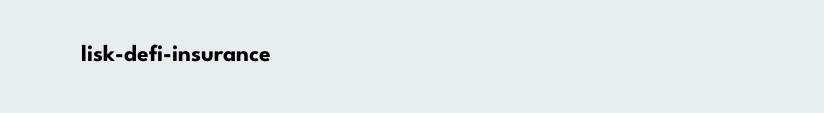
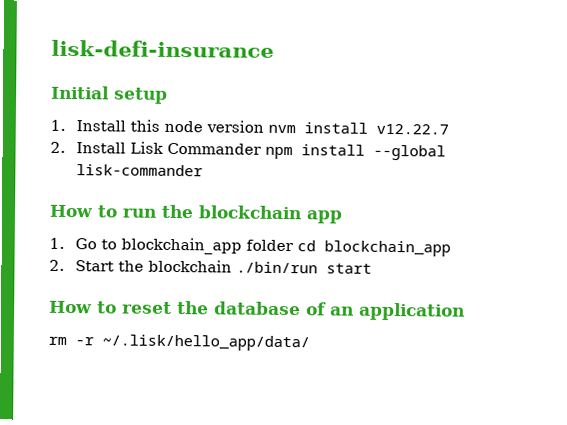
(271, 53) none -> [51,85,168,104] [50,119,450,135] [50,141,447,161] [76,164,204,177] [49,204,343,224] [49,237,452,257] [49,259,373,274] [49,300,465,321] [48,334,310,352] // Initial setup // 1. Install this node version nvm install v12.22.7 // 2. Install Lisk Commander npm install --global lisk-commander // How to run the blockchain app // 1. Go to blockchain_app folder cd blockchain_app // 2. Start the blockchain ./bin/run start // How to reset the database of an application // rm -r ~/.lisk/hello_app/data/

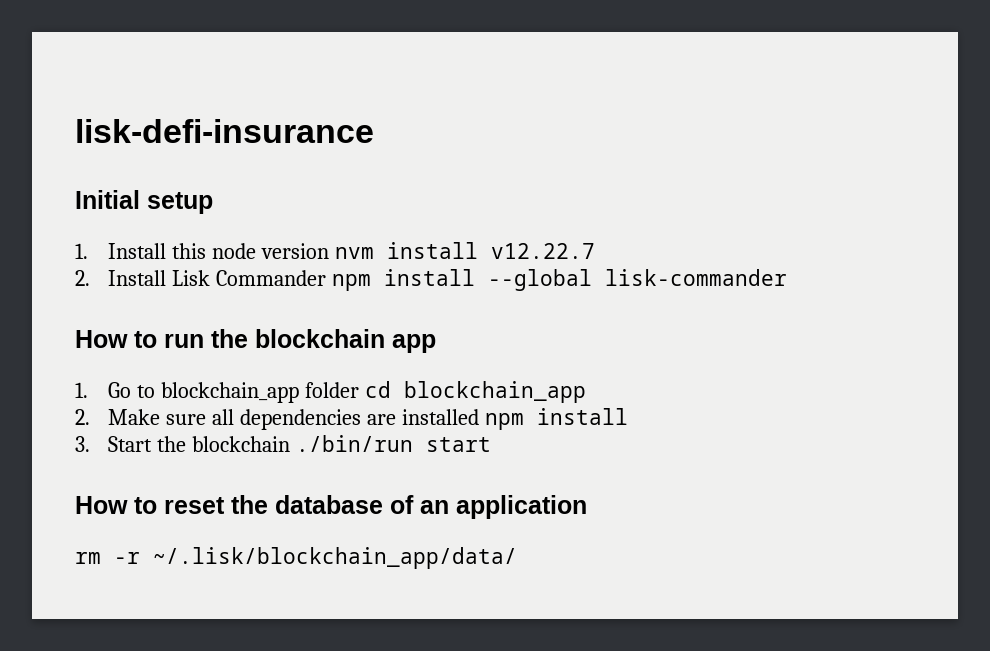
(65, 265) none -> [108,408,628,430] [75,436,90,452] Make sure all dependencies are installed npm install // 3.
[102,334,310,352] ~/.lisk/hello_app/data/ -> [153,547,517,569] ~/.lisk/blockchain_app/data/

